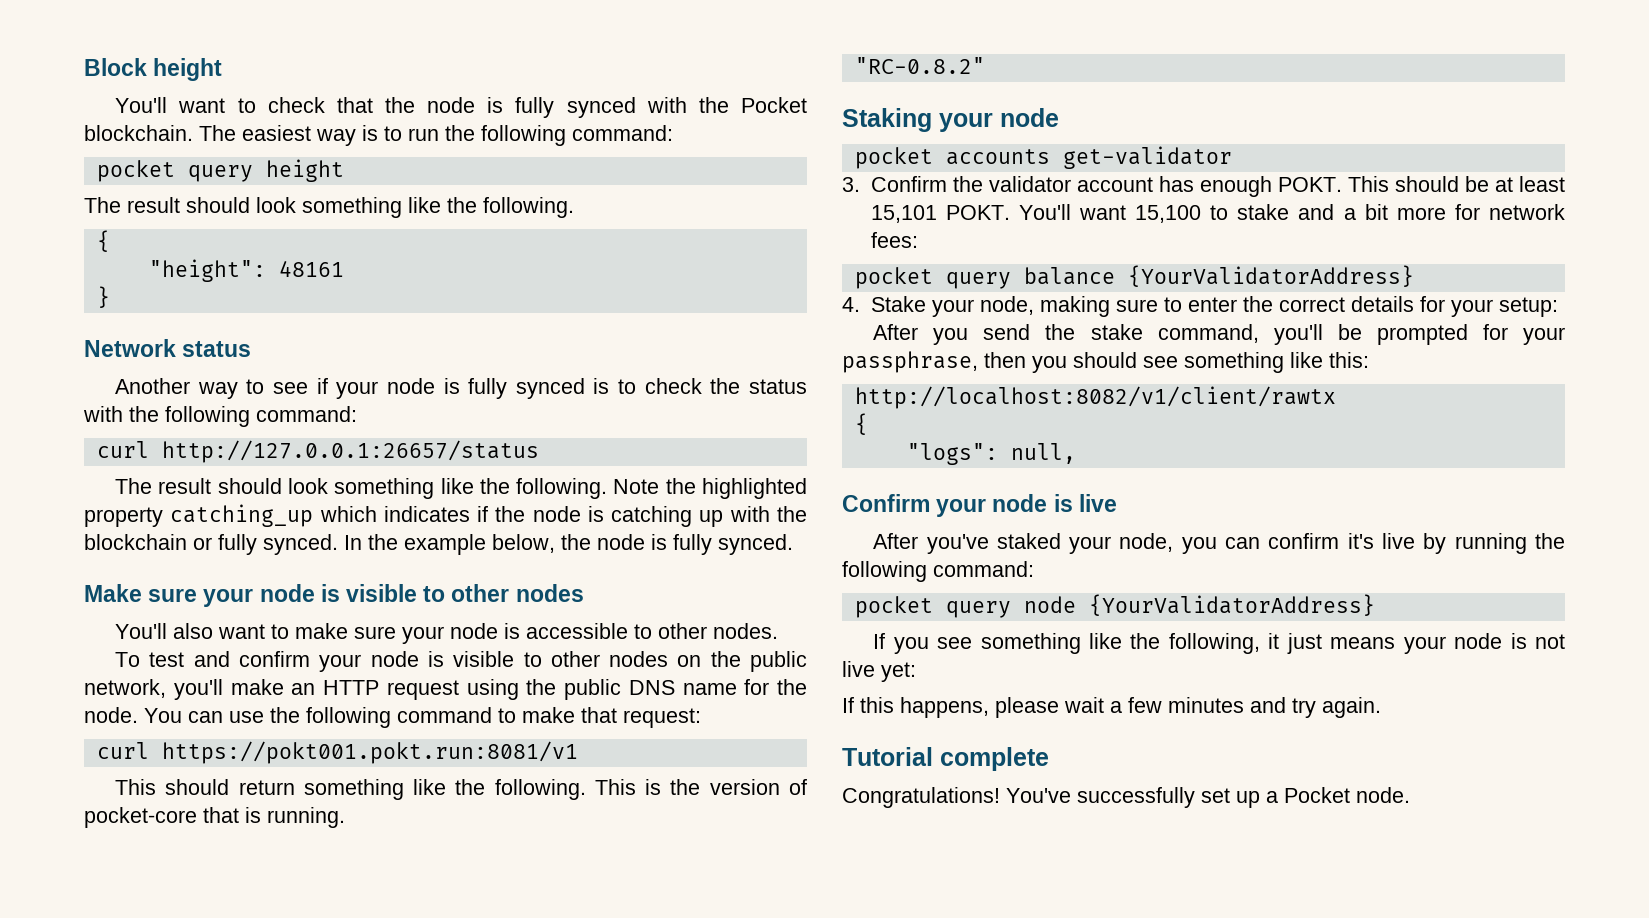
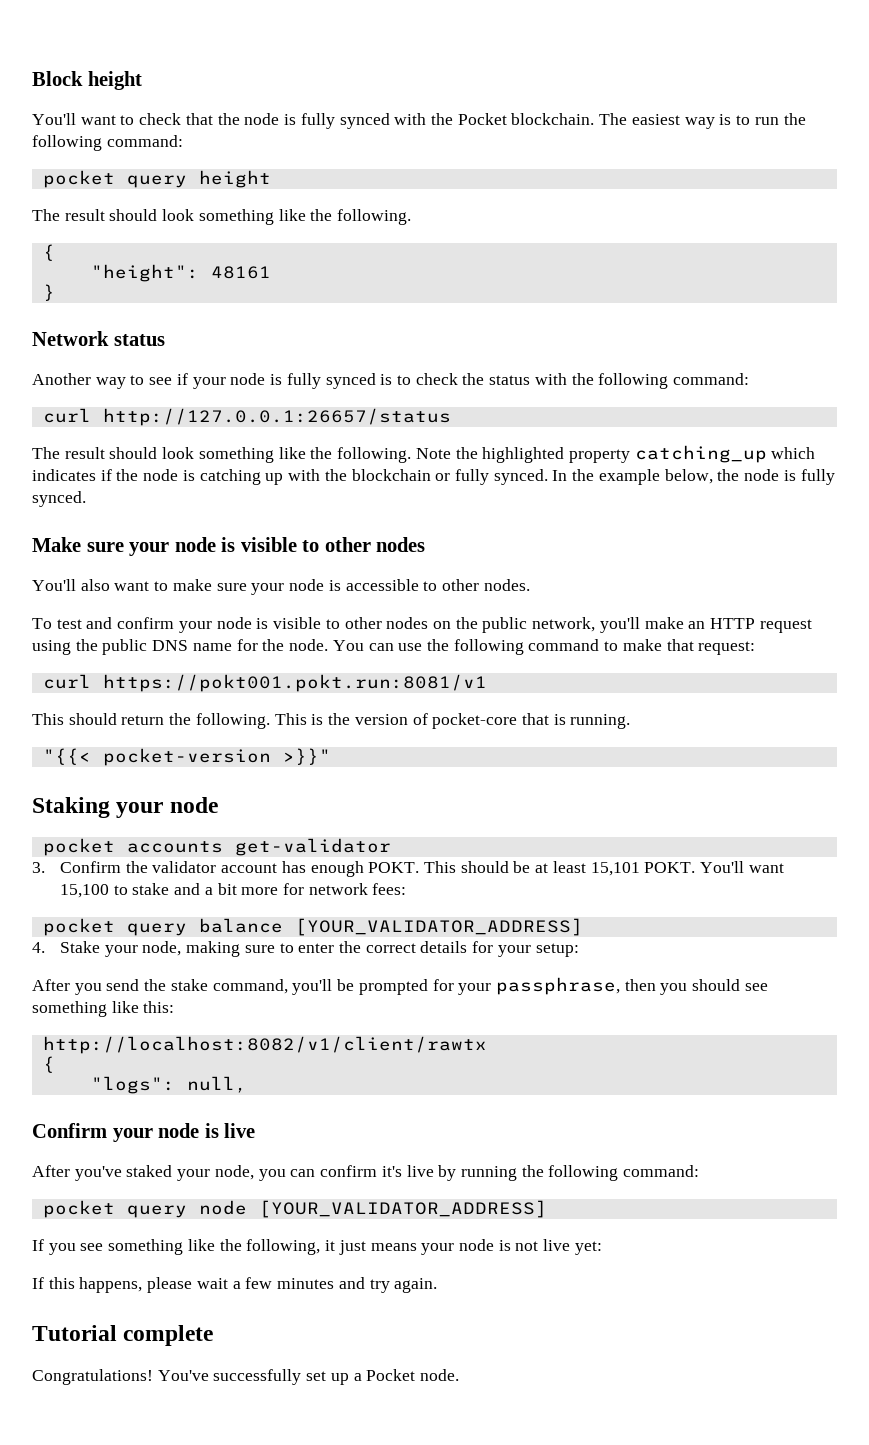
[303,779,447,800] something like -> (165, 720) none
[854,57,985,74] "RC-0.8.2" -> [42,748,331,766] "{{< pocket-version >}}"
[1127,265,1414,287] {YourValidatorAddress} -> [294,918,583,936] [YOUR_VALIDATOR_ADDRESS]
[1088,594,1375,616] {YourValidatorAddress} -> [258,1200,547,1218] [YOUR_VALIDATOR_ADDRESS]

